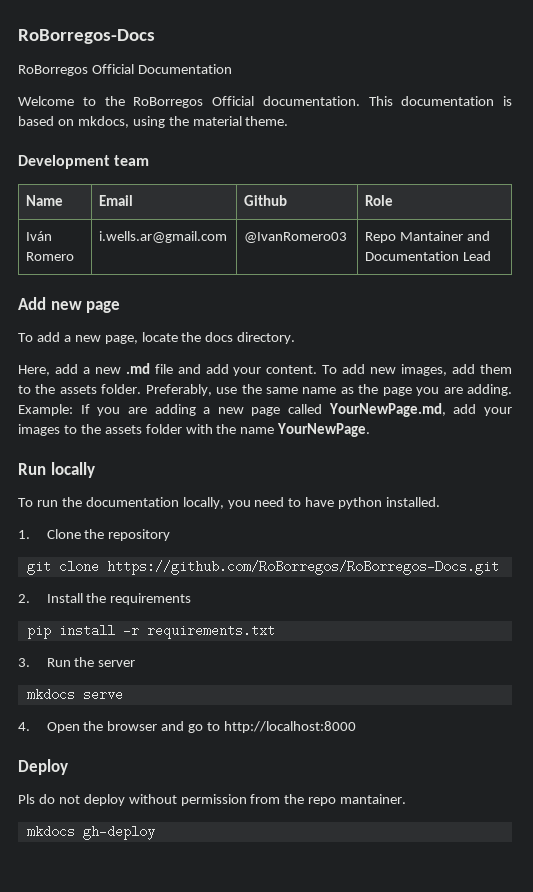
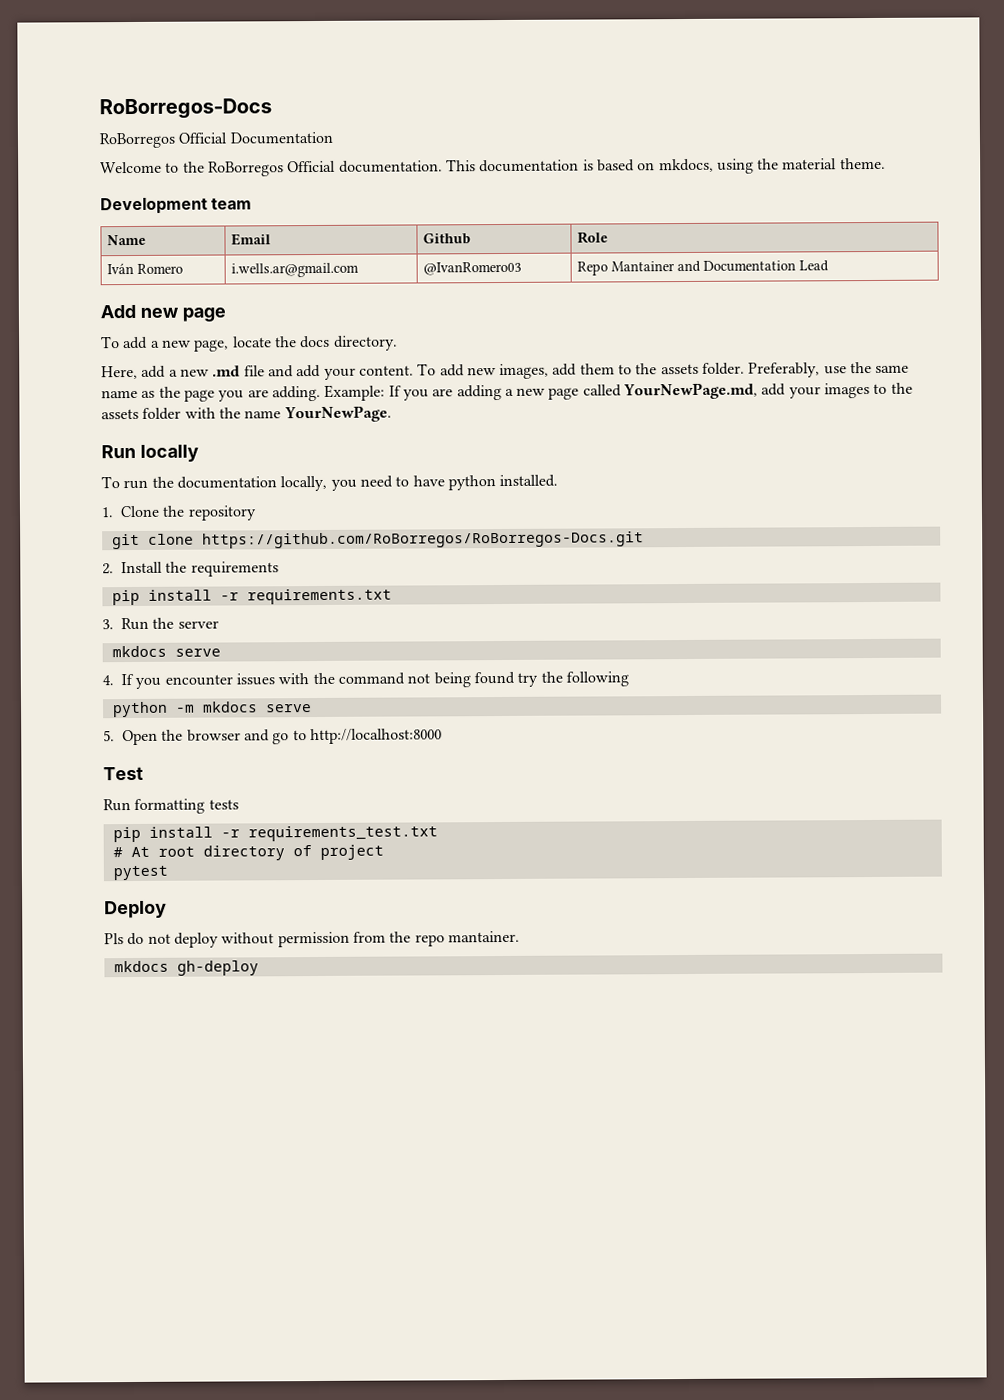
(30, 726) none -> [121,671,629,689] [112,701,312,718] [103,730,115,742] If you encounter issues with the command not being found try the following // python -m mkdocs serve // 5.
(356, 727) none -> [103,766,144,781] [103,798,239,814] [112,825,438,843] [112,844,384,861] [112,865,168,881] // Test // Run formatting tests // pip install -r requirements_test.txt // # At root directory of project // pytest

